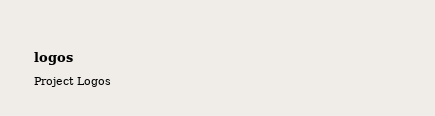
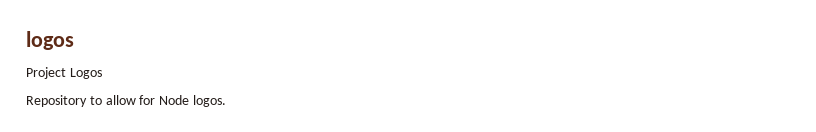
(111, 82) none -> [26,95,226,107] // Repository to allow for Node logos.

